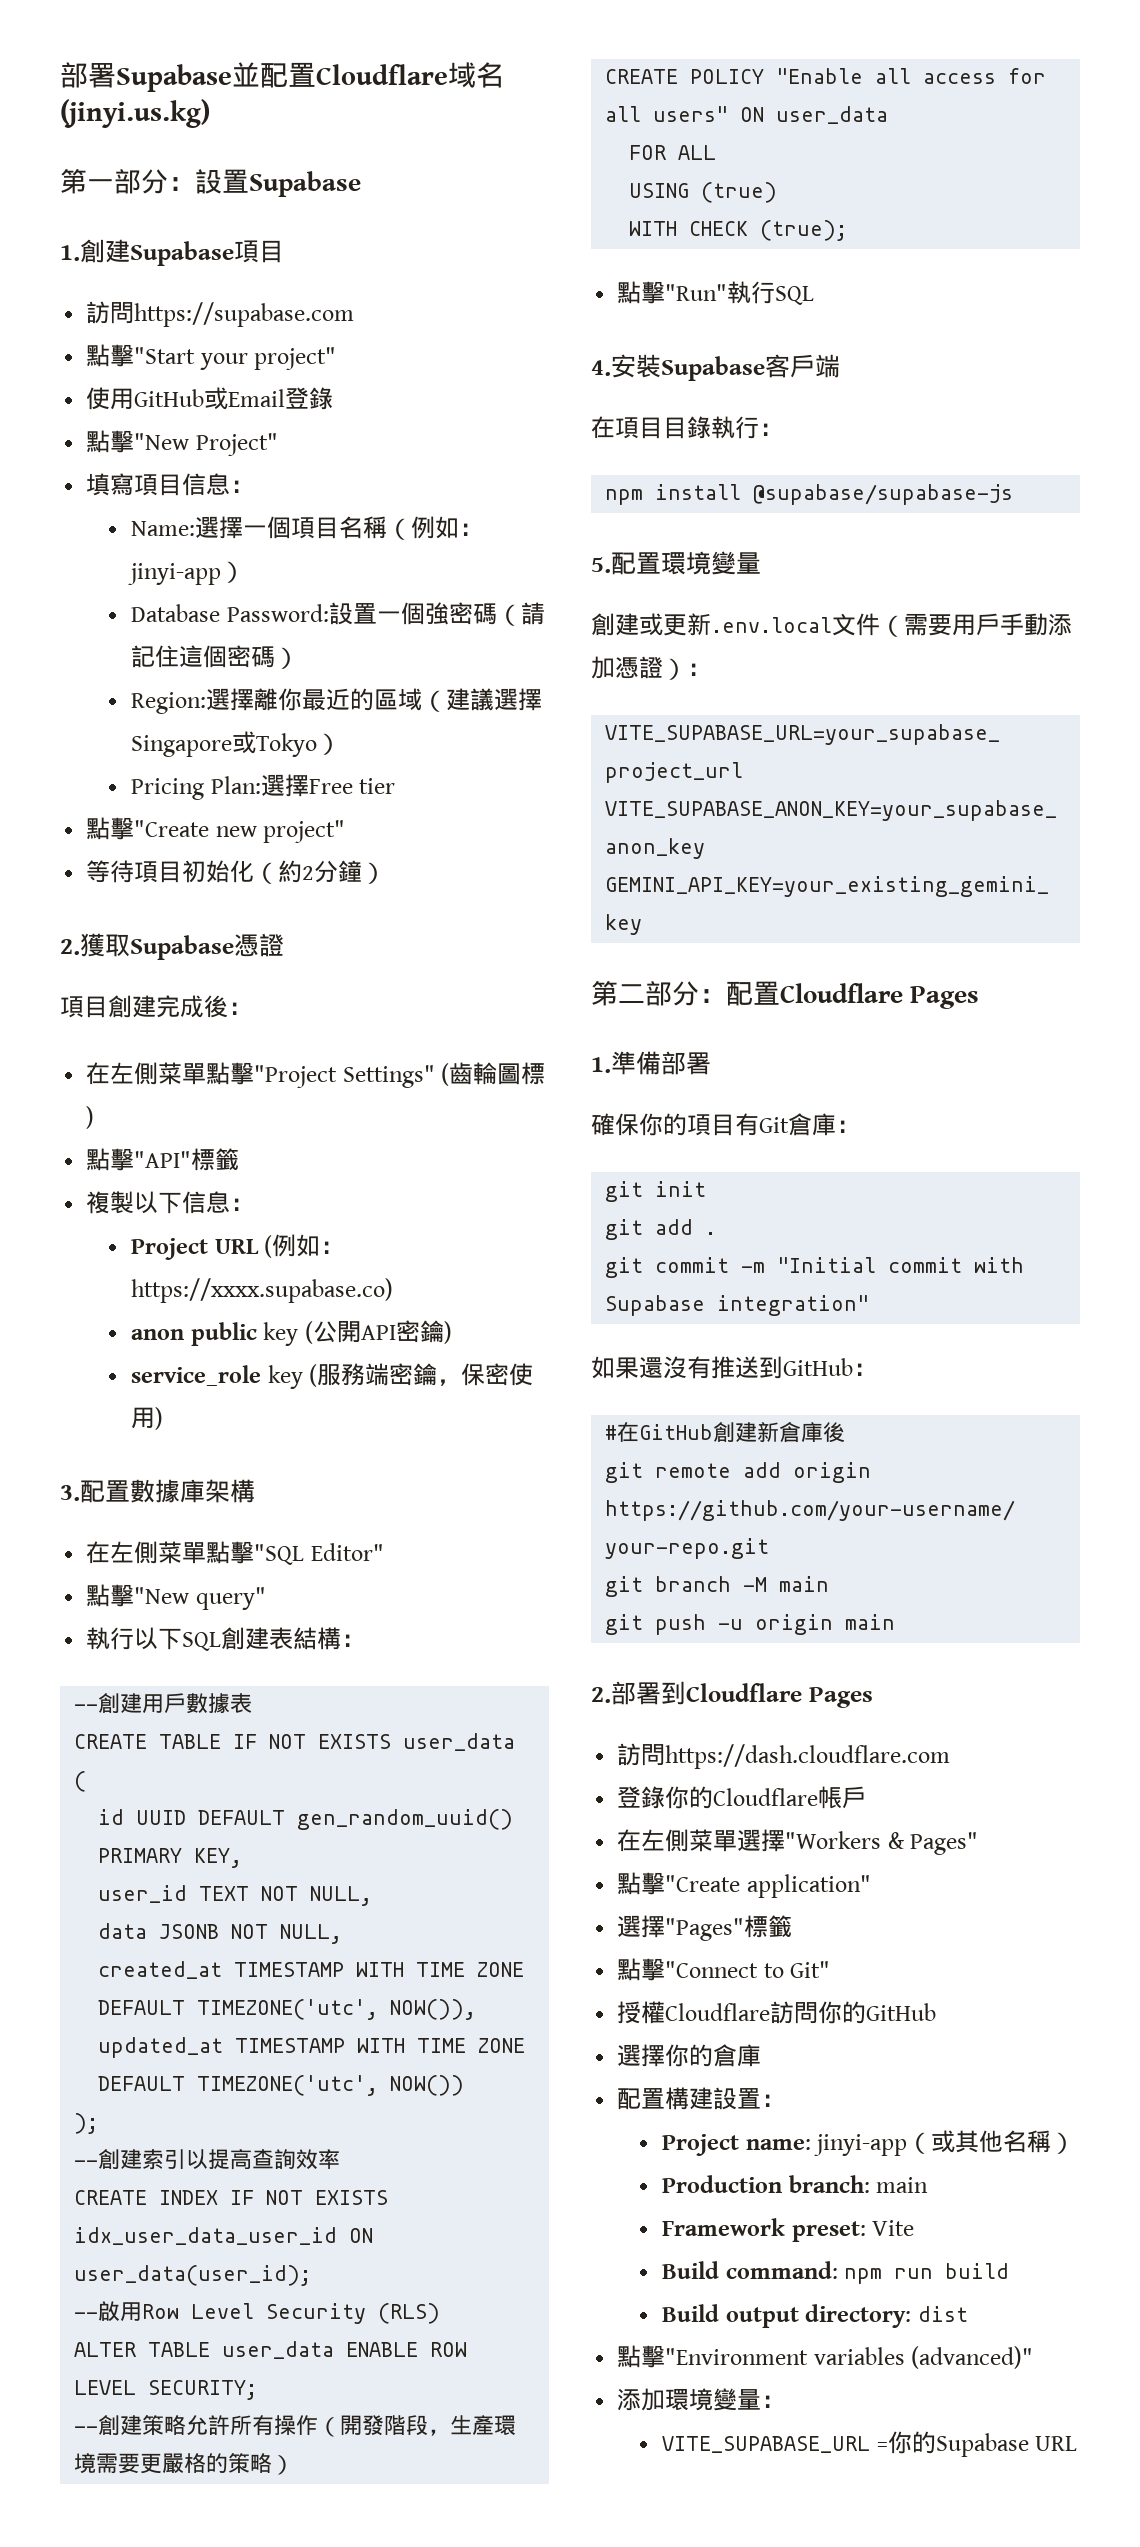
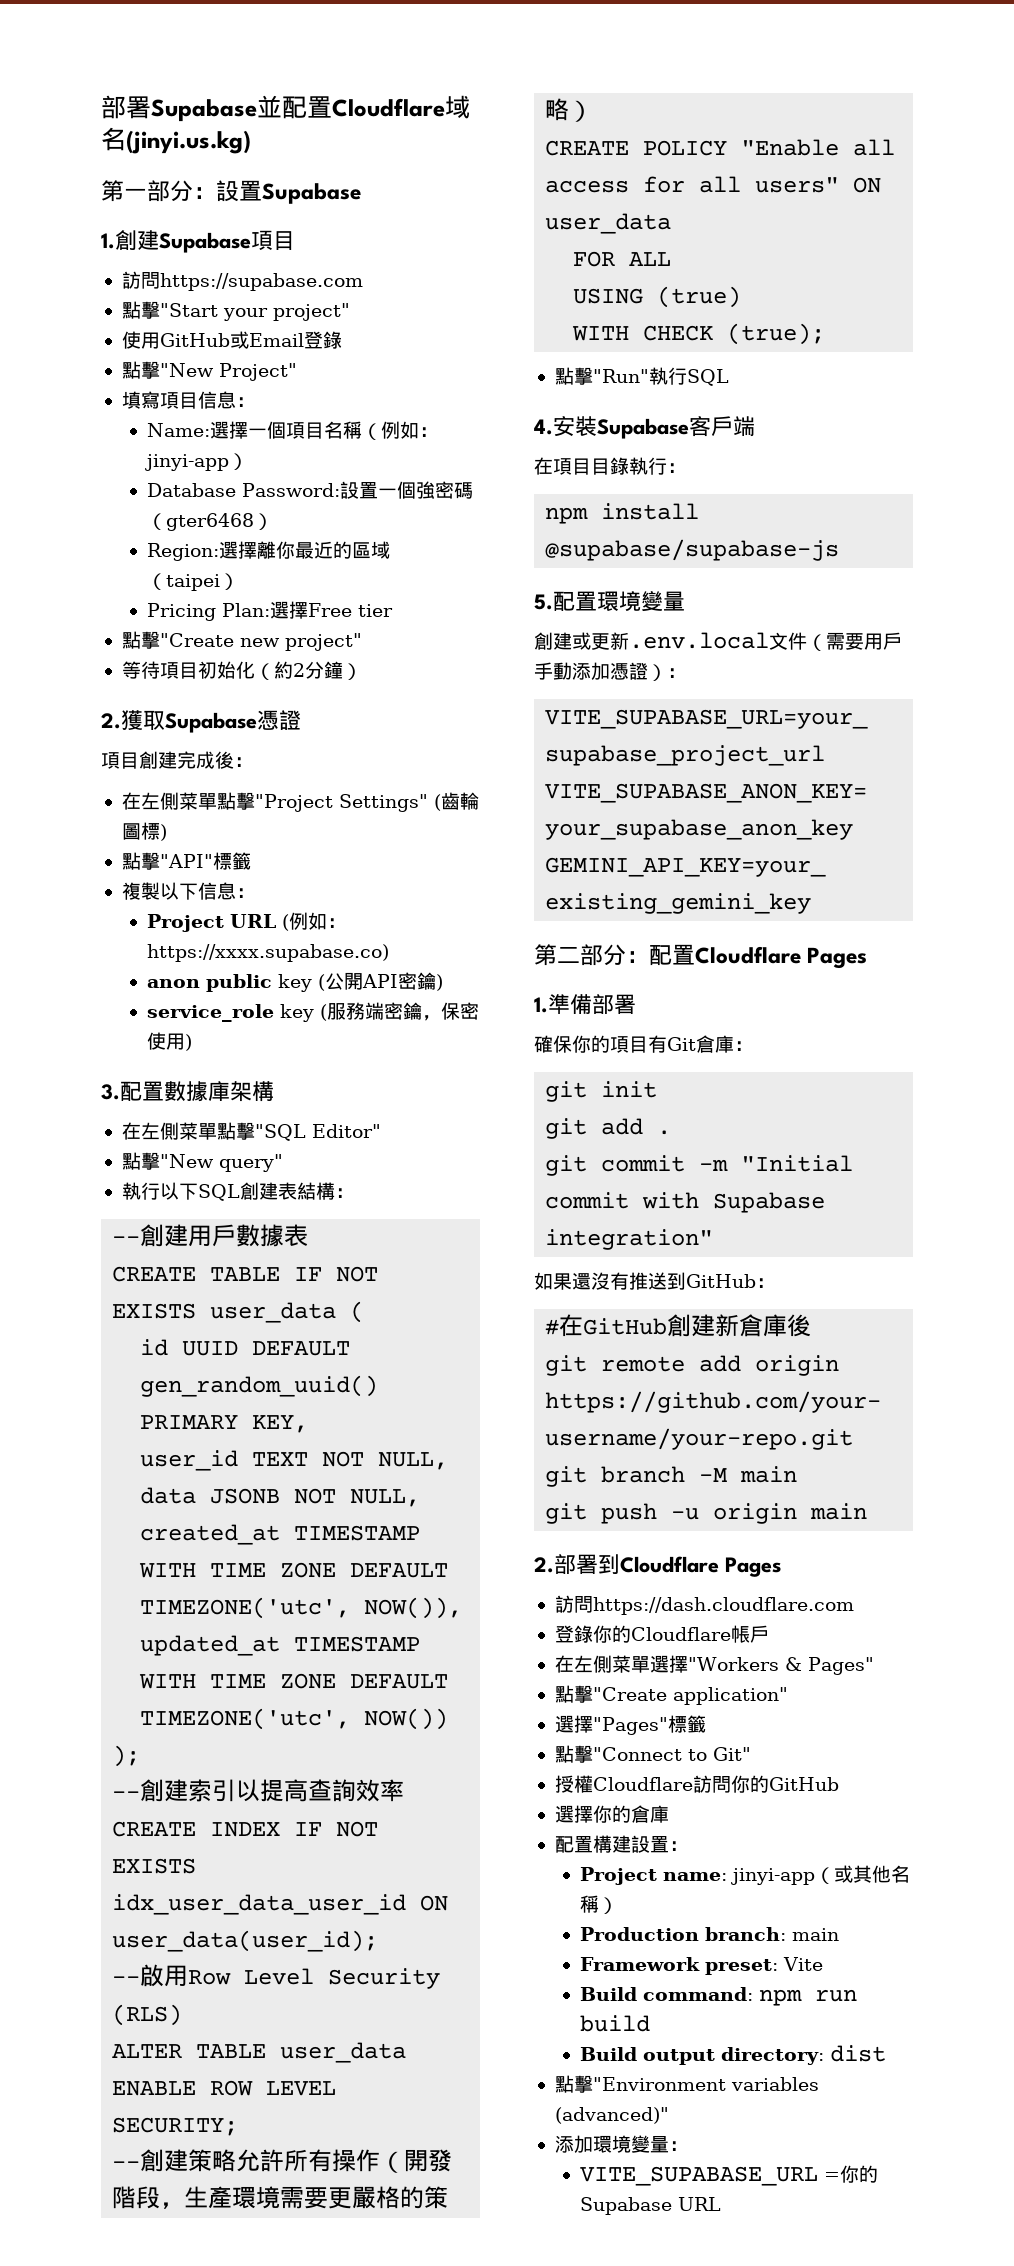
[520,602,545,625] [131,645,276,668] 請記住這個密碼 -> [166,513,255,531] gter6468
[446,688,543,711] [131,731,318,757] 建議選擇Singapore或Tokyo -> [166,574,221,591] taipei

